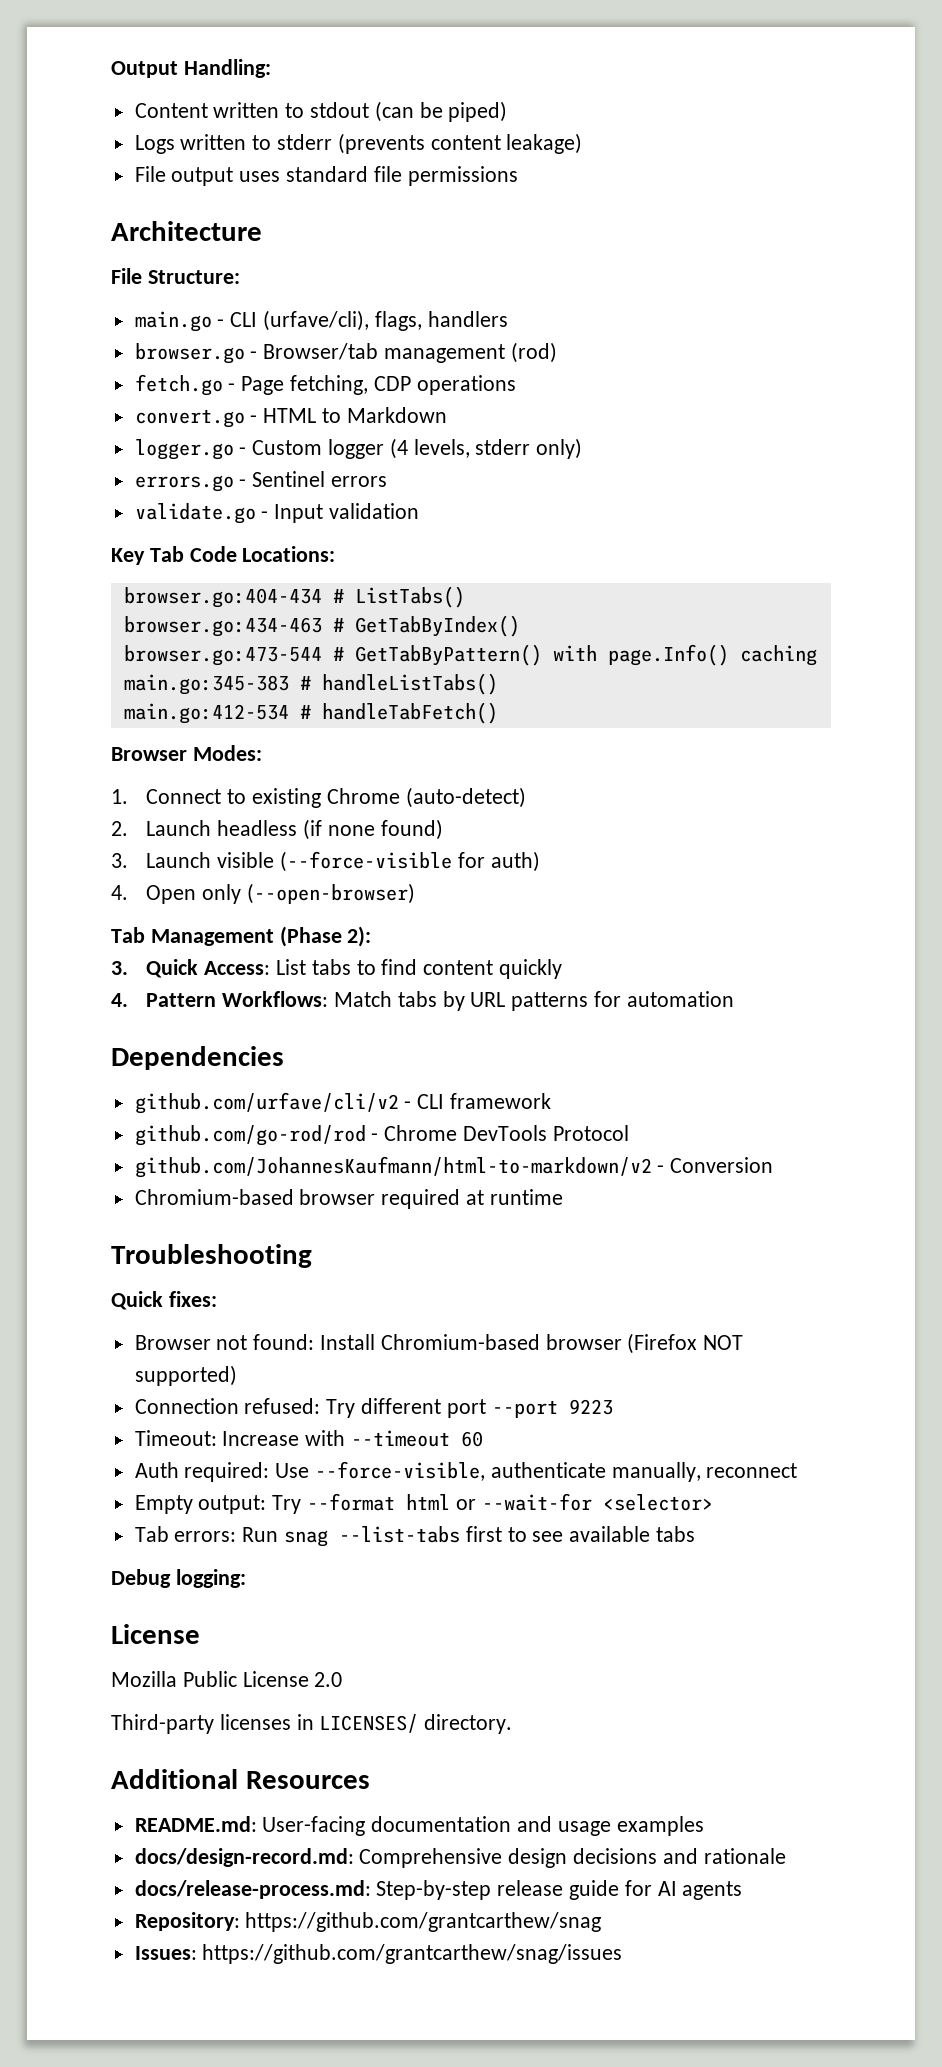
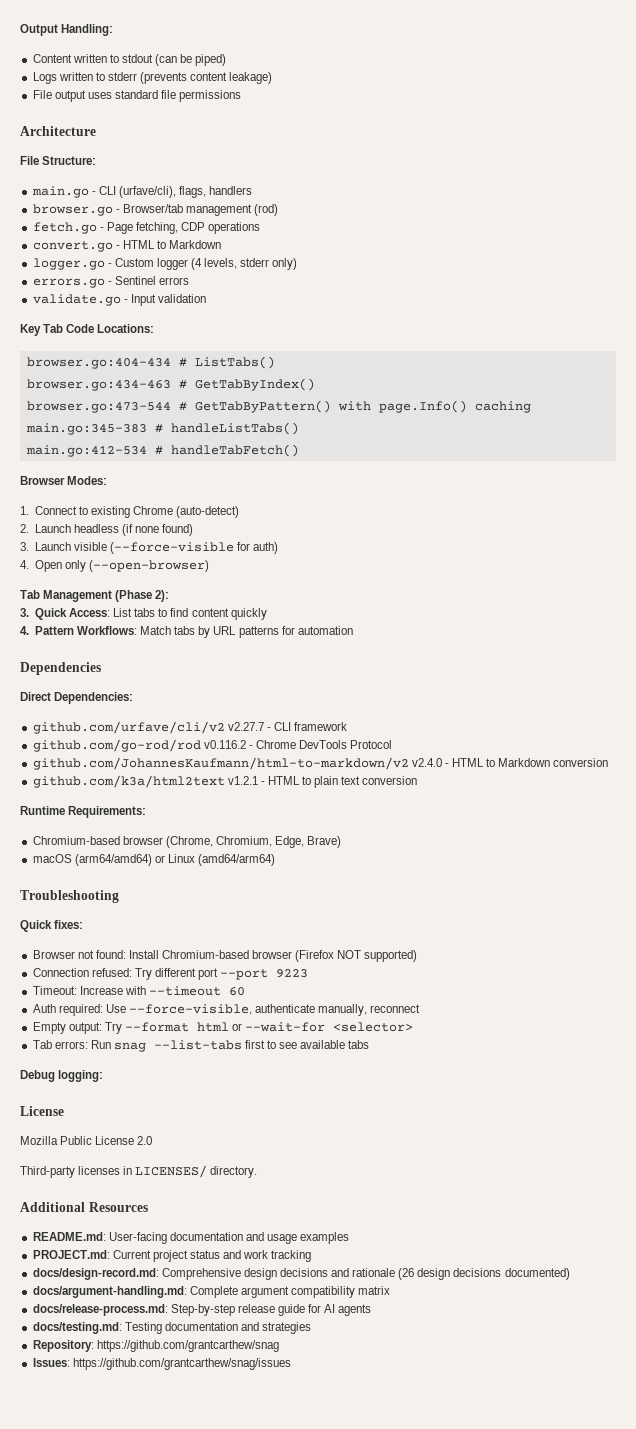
(284, 1058) none -> [20,692,134,704] // Direct Dependencies:
(399, 1103) none -> [227,722,264,731] v2.27.7
(366, 1135) none -> [203,740,246,749] v0.116.2
[657,1157,774,1173] [134,1189,563,1209] - Conversion // Chromium-based browser required at runtime -> [411,758,609,767] [32,775,418,788] [20,806,147,818] [32,836,342,848] [32,854,276,866] v2.4.0 - HTML to Markdown conversion // github.com/k3a/html2text v1.2.1 - HTML to plain text conversion // Runtime Requirements: // Chromium-based browser (Chrome, Chromium, Edge, Brave) // macOS (arm64/amd64) or Linux (amd64/arm64)
(704, 1826) none -> [32,1250,312,1262] // PROJECT.md: Current project status and work tracking
(786, 1856) none -> [398,1268,570,1280] [32,1286,391,1298] (26 design decisions documented) // docs/argument-handling.md: Complete argument compatibility matrix
(743, 1890) none -> [32,1322,312,1334] // docs/testing.md: Testing documentation and strategies

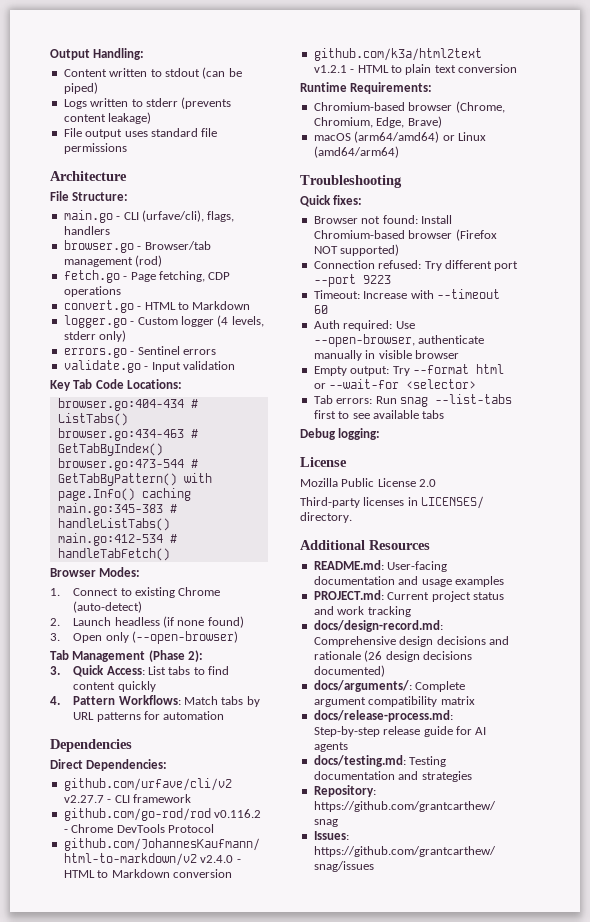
[34,542,279,554] [20,560,29,569] Launch visible (--force-visible for auth) // 4. -> (60, 637) none
[128,1004,421,1016] --force-visible, authenticate manually, reconnect -> [313,334,485,347] [313,350,459,361] --open-browser, authenticate manually in visible browser
[32,1286,187,1298] docs/argument-handling.md: -> [313,680,412,692] docs/arguments/:

